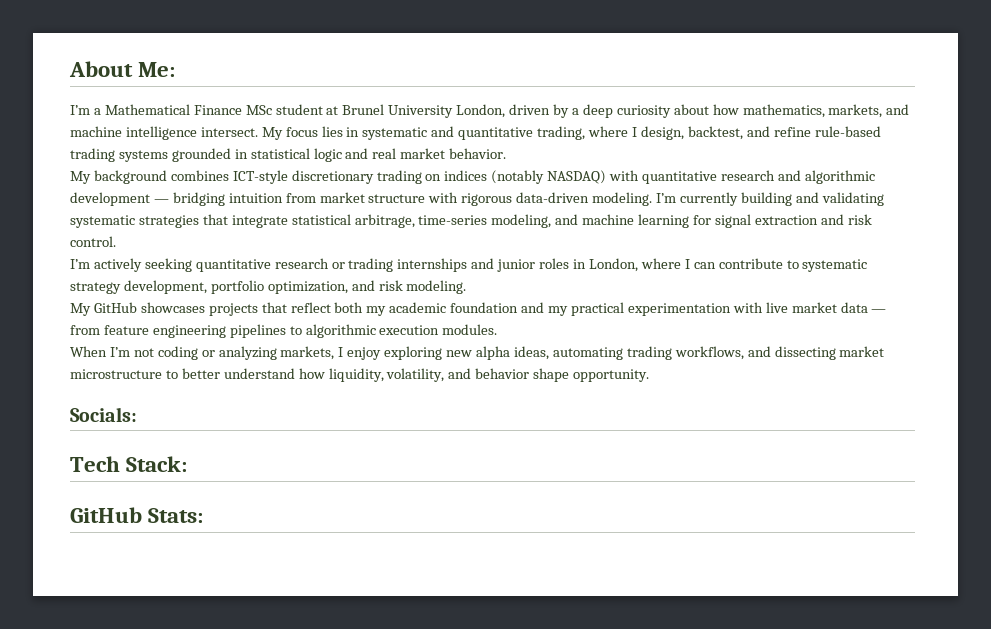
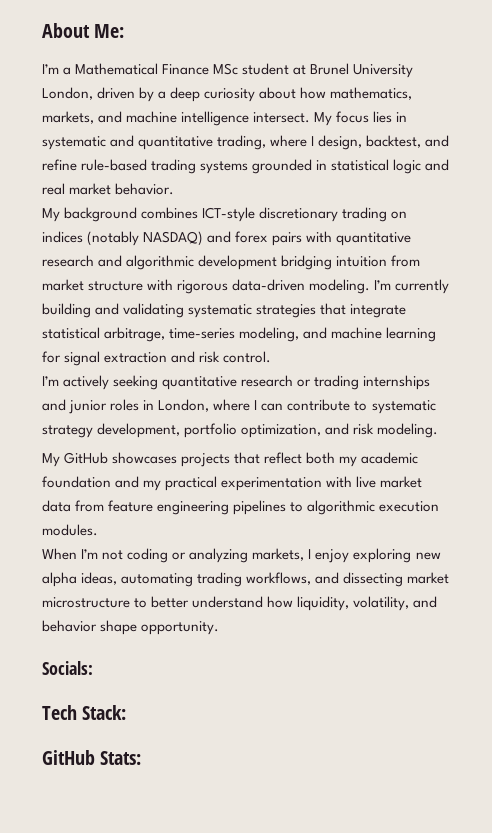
(607, 177) none -> [207,231,303,246] and forex pairs
[153,199,169,203] — -> (278, 262) none
[871,309,887,313] — -> (71, 506) none

